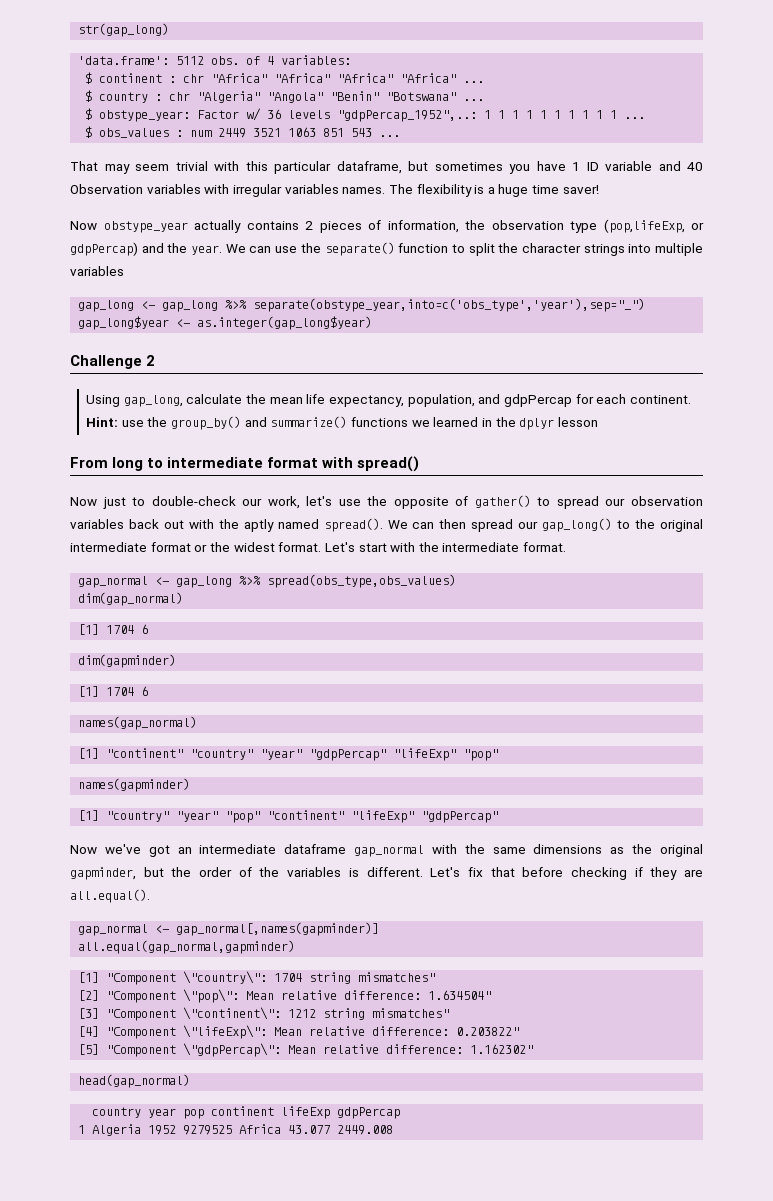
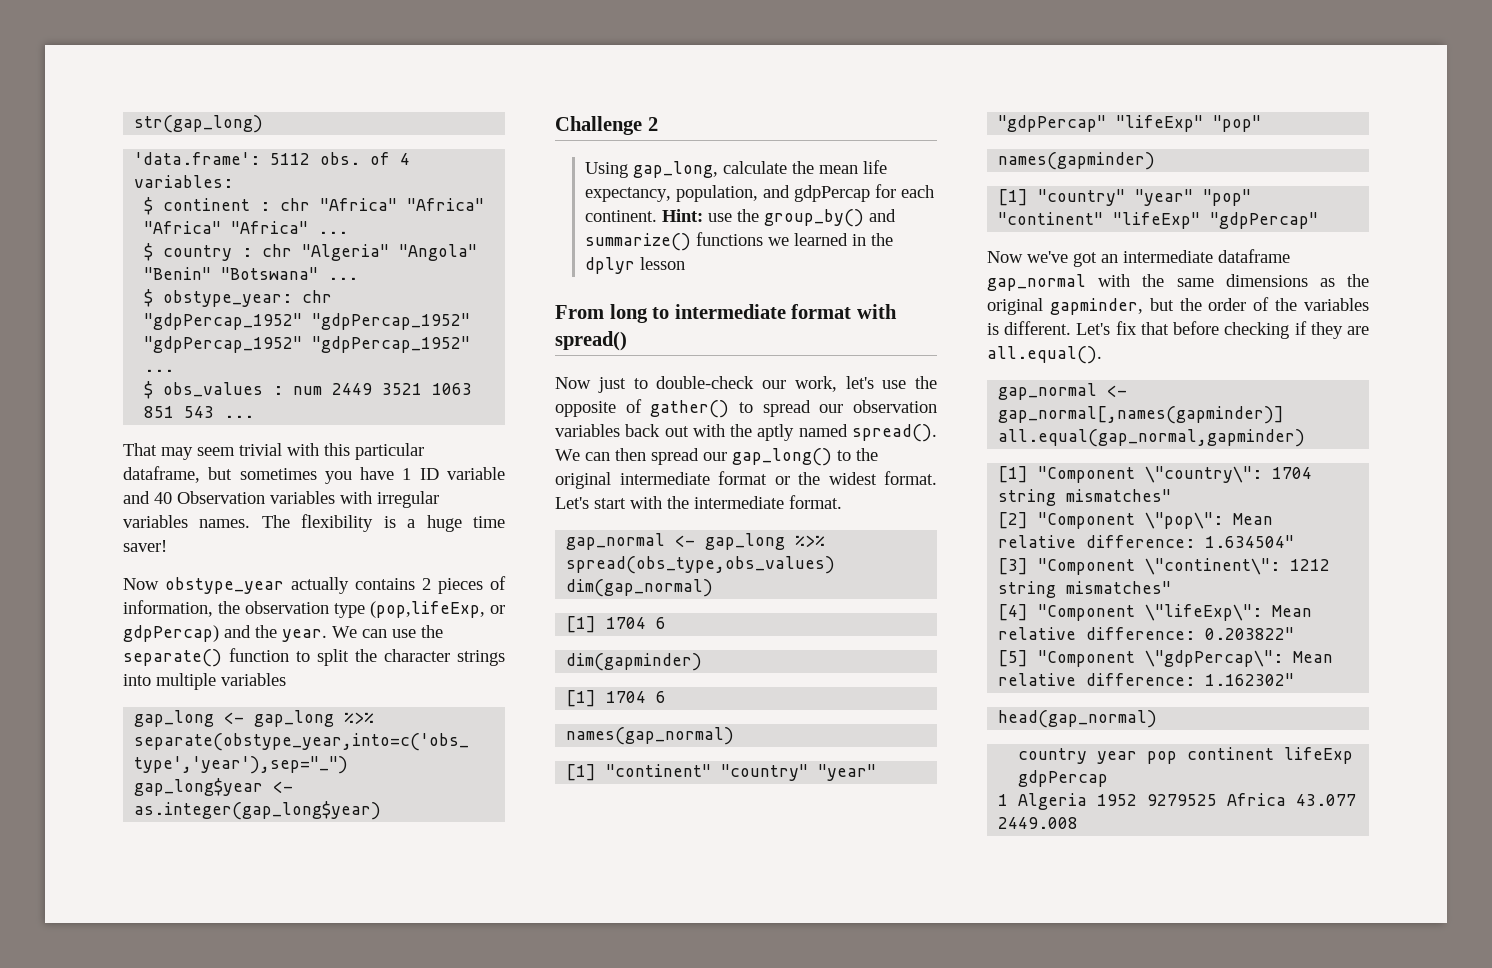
[197,108,618,122] Factor w/ 36 levels "gdpPercap_1952",..: 1 1 1 1 1 1 1 1 1 1 -> [302,290,333,303] [144,313,471,330] [144,336,471,353] chr "gdpPercap_1952" "gdpPercap_1952" "gdpPercap_1952" "gdpPercap_1952"

